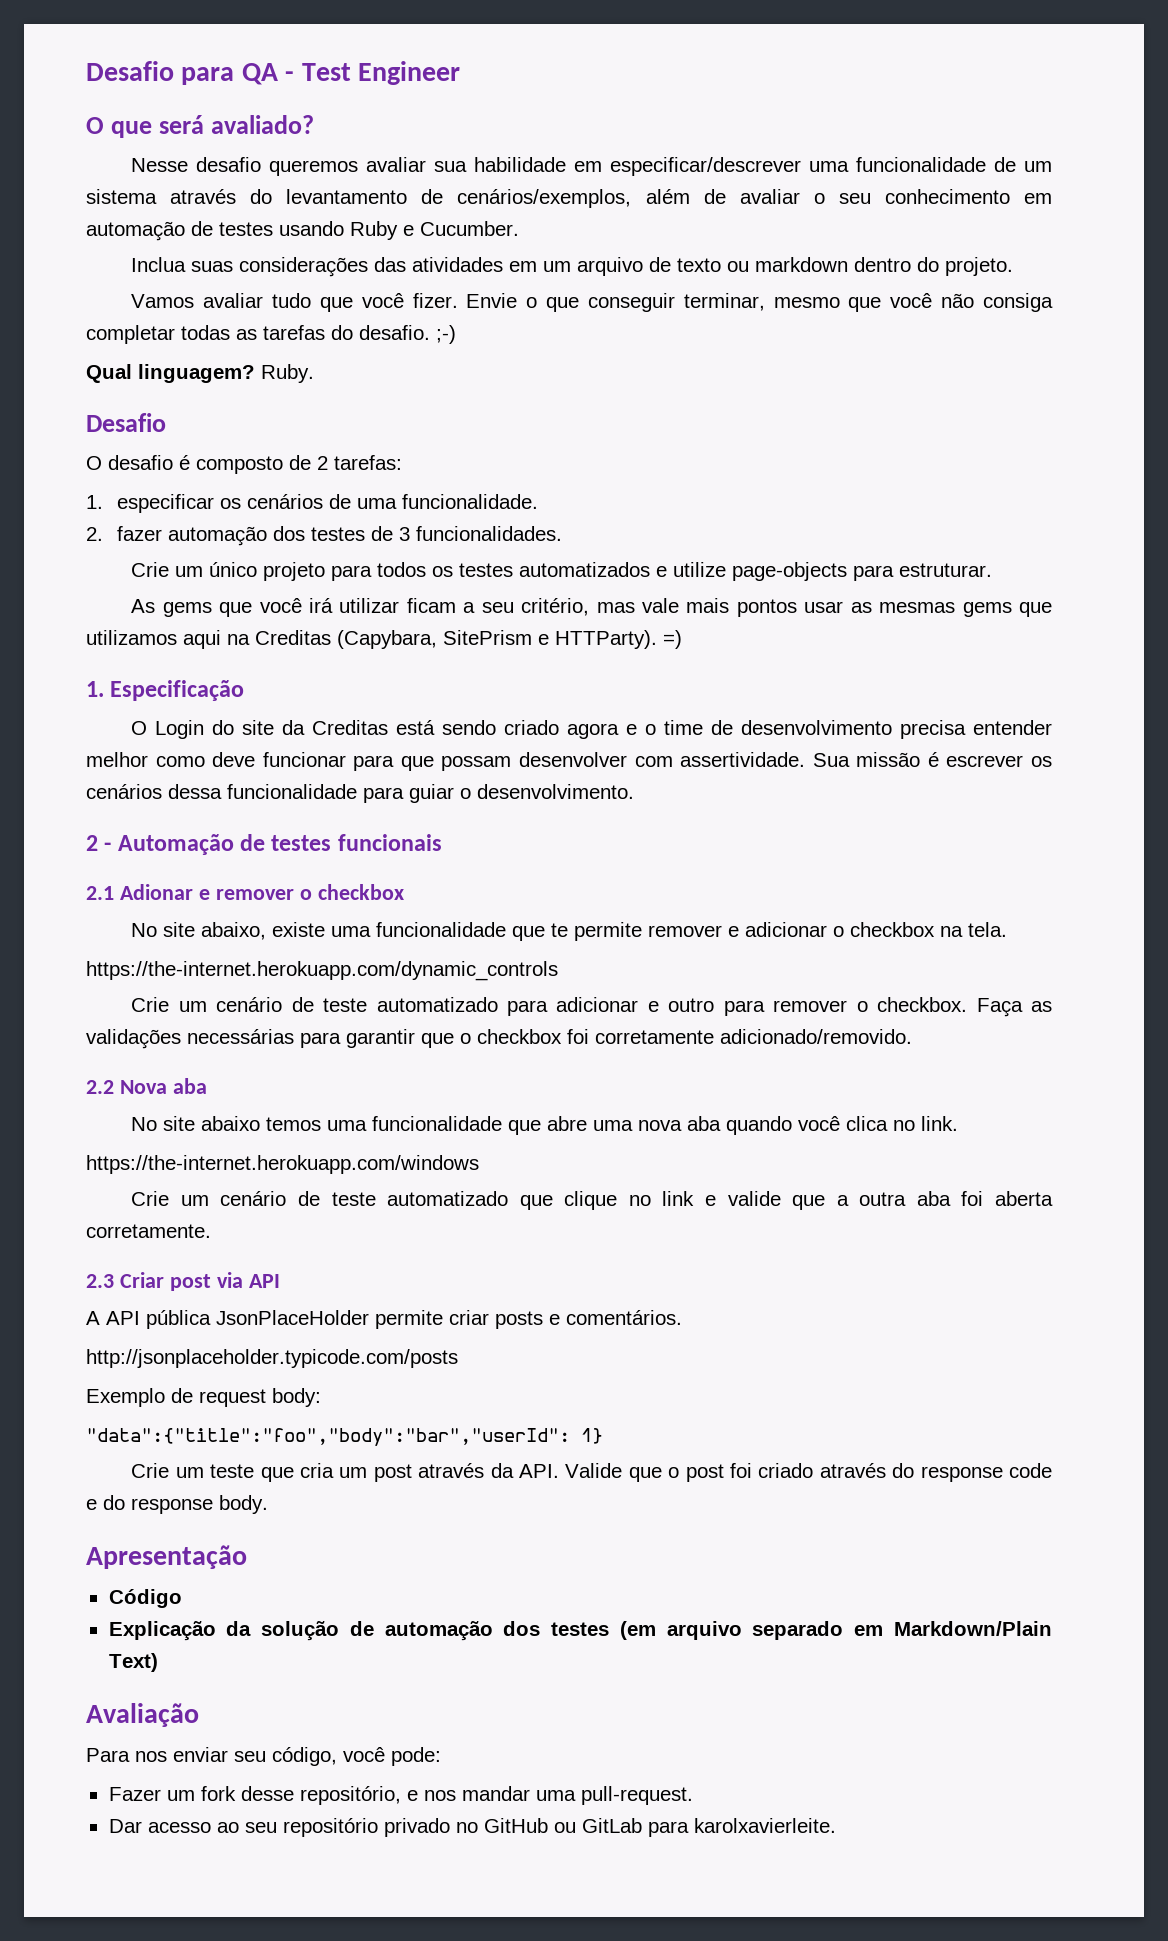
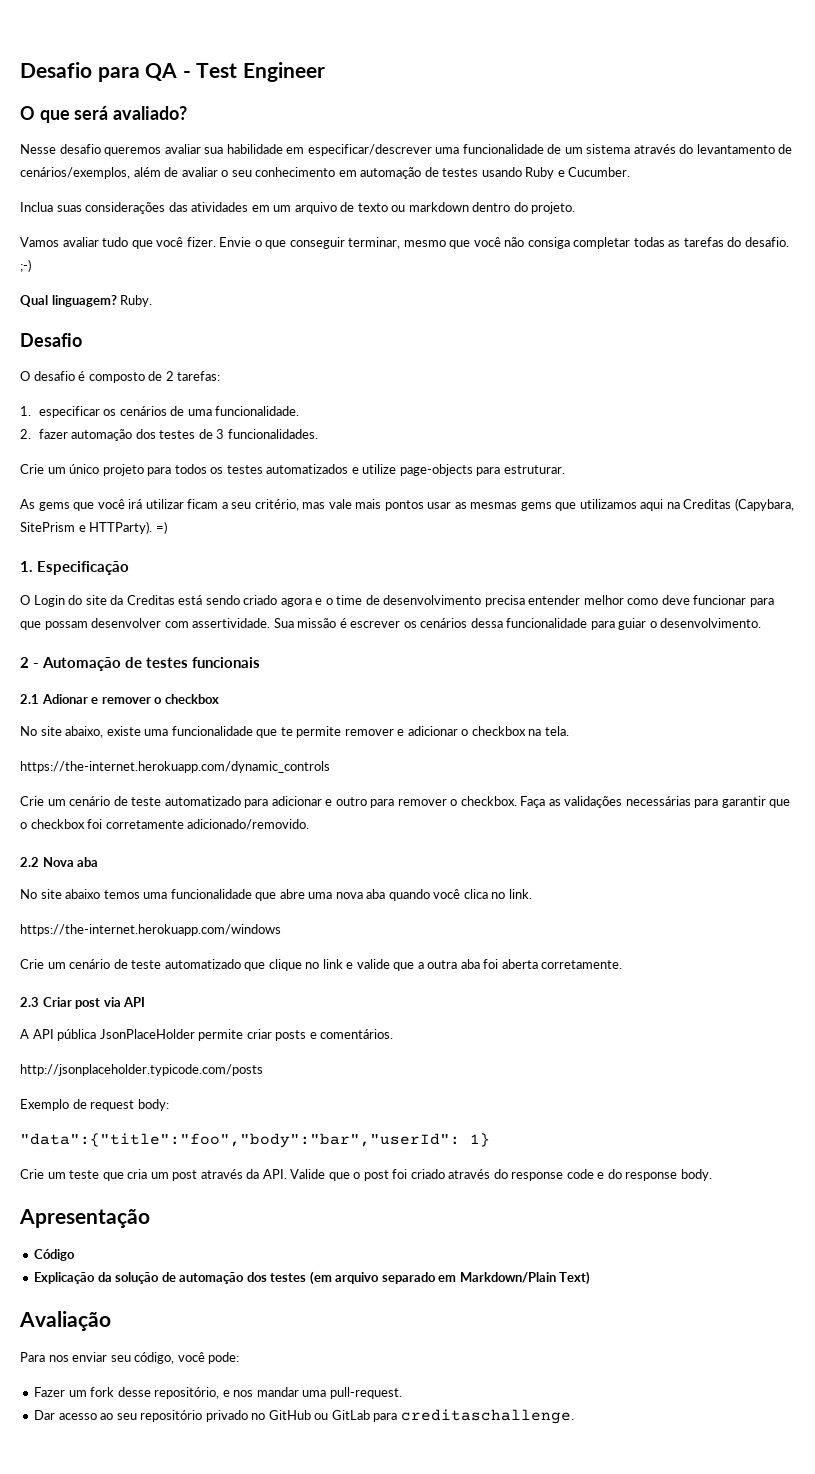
[693,1818,836,1833] karolxavierleite. -> [400,1409,574,1424] creditaschallenge.

